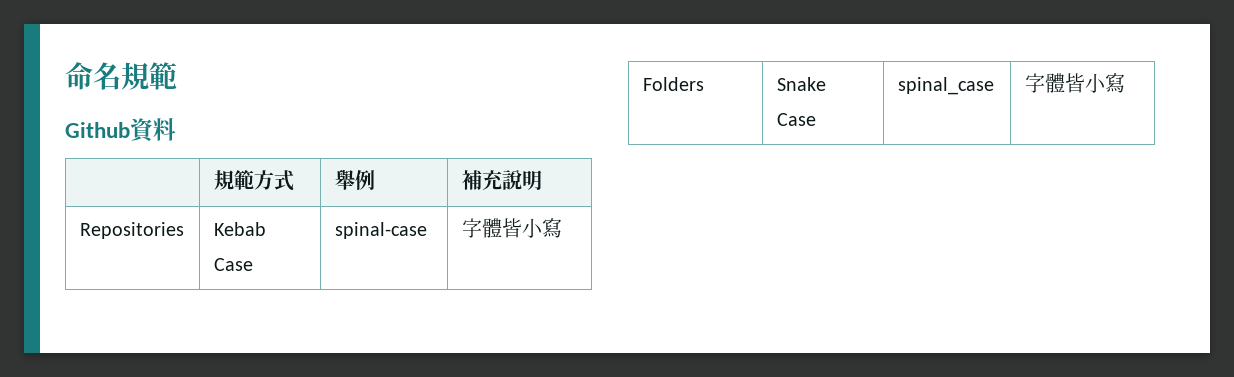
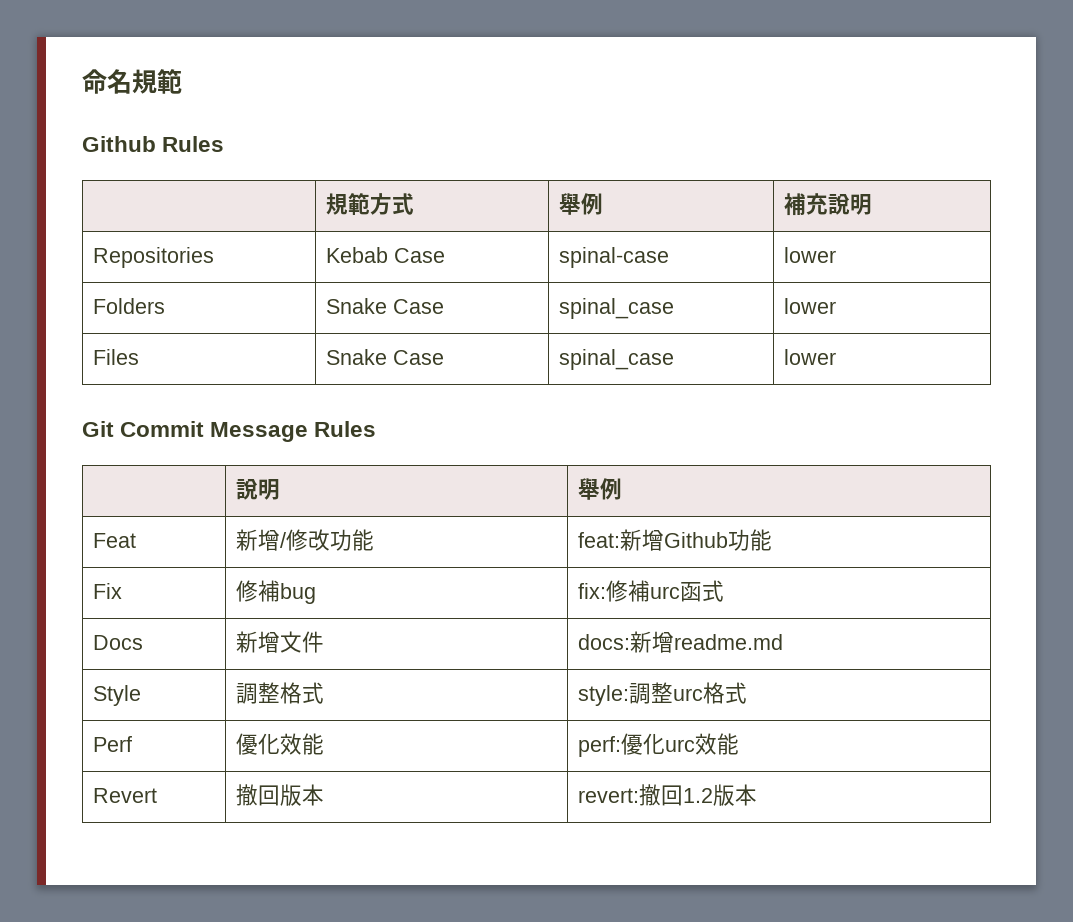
[130,118,176,143] 資料 -> [162,136,225,152] Rules
[461,218,562,238] 字體皆小寫 -> [783,247,836,263] lower
[1024,73,1125,93] 字體皆小寫 -> [783,298,836,314] [92,349,139,365] [325,349,444,365] [558,349,674,370] [783,349,836,365] [82,421,377,442] [235,479,280,500] [577,478,622,500] [92,533,136,548] [235,529,374,551] [577,529,772,551] [92,583,122,599] [235,580,316,604] [577,580,724,602] [92,635,143,650] [235,631,324,653] [577,631,783,653] [92,685,141,706] [235,682,324,704] [577,682,747,706] [92,736,132,752] [235,733,324,755] [577,733,739,757] [92,788,157,803] [235,784,324,806] [577,784,757,806] lower // Files | Snake Case | spinal_case | lower // Git Commit Message Rules // | 說明 | 舉例 // Feat | 新增/修改功能 | feat:新增Github功能 // Fix | 修補bug | fix:修補urc函式 // Docs | 新增文件 | docs:新增readme.md // Style | 調整格式 | style:調整urc格式 // Perf | 優化效能 | perf:優化urc效能 // Revert | 撤回版本 | revert:撤回1.2版本

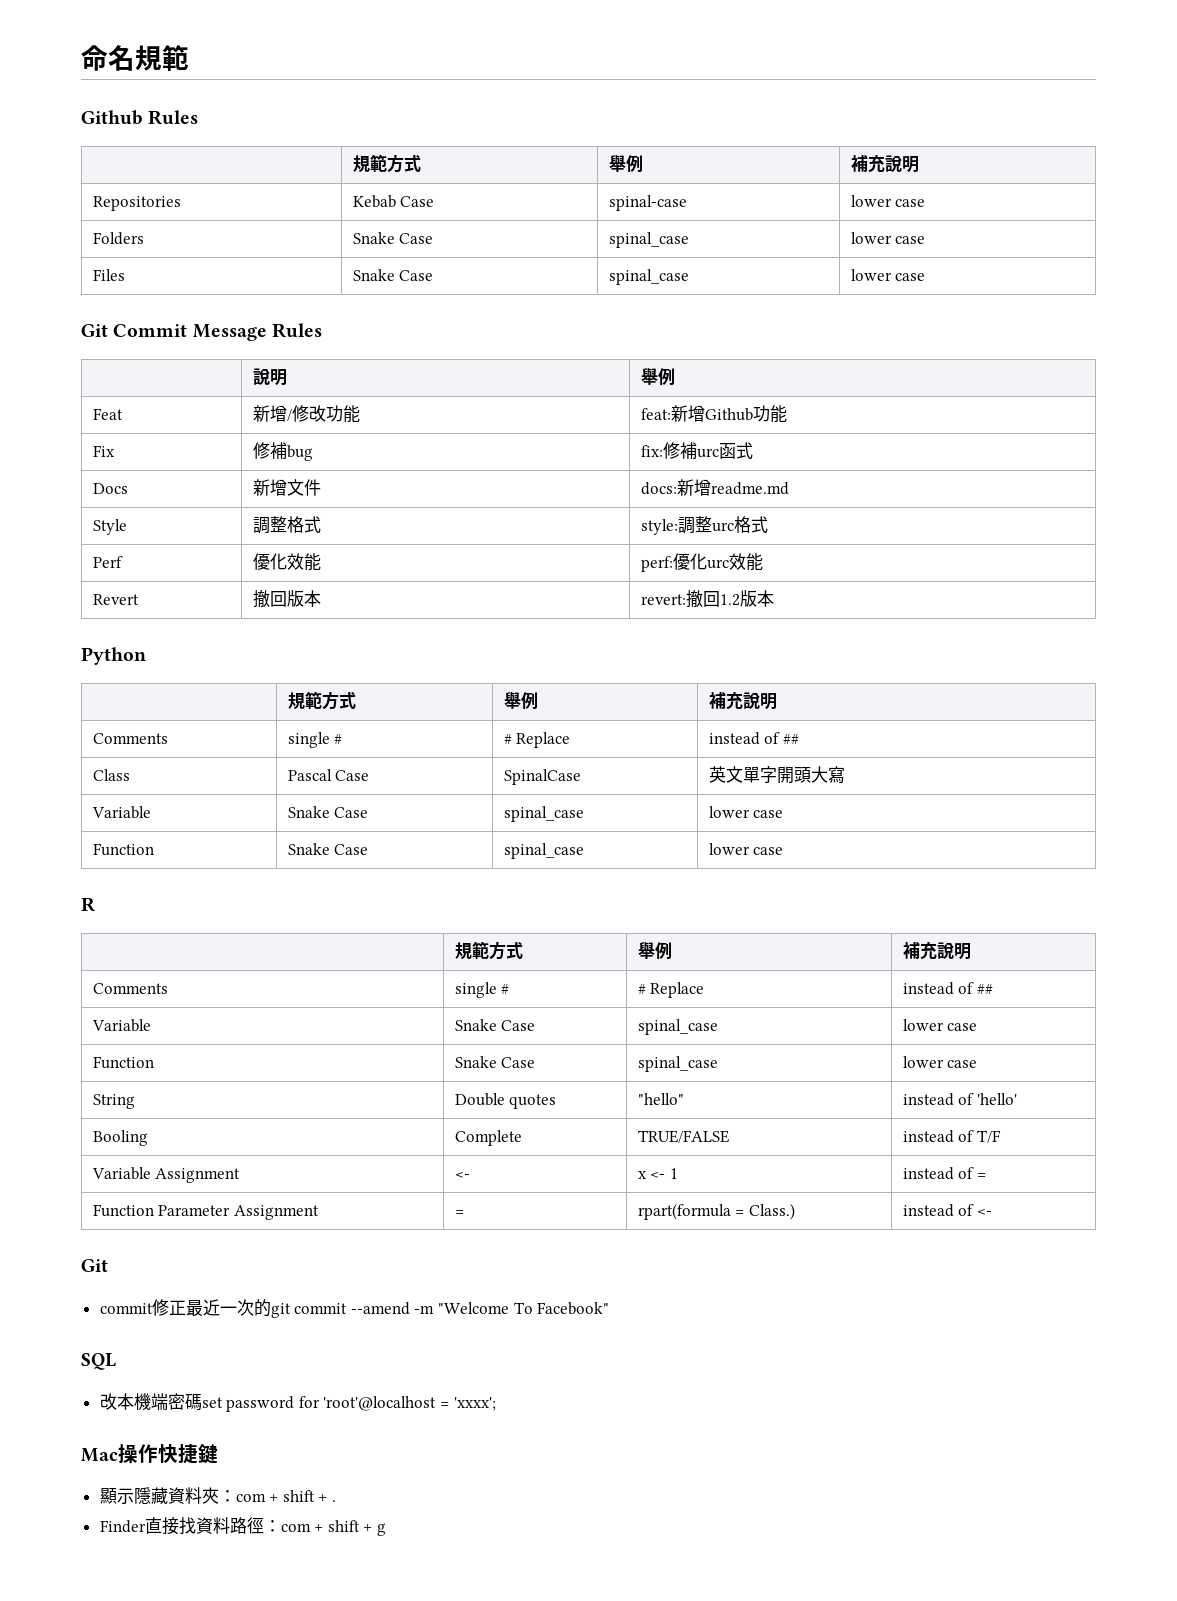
(836, 255) none -> [895,199,926,207] case
(836, 306) none -> [895,236,926,244] case
(836, 357) none -> [895,273,926,281] case
(757, 795) none -> [81,647,146,665] [287,691,356,710] [503,692,538,709] [708,692,777,710] [92,733,168,744] [287,732,343,748] [503,732,571,748] [708,732,799,745] [92,769,130,781] [287,769,370,781] [503,769,581,785] [708,766,845,784] [91,806,151,819] [287,806,369,818] [503,806,584,822] [708,806,784,818] [92,843,154,856] [287,843,369,855] [503,843,584,859] [708,843,784,855] [81,897,95,912] [454,941,523,960] [637,942,672,959] [902,942,971,960] [92,983,168,994] [454,982,510,998] [637,982,705,998] [902,982,993,995] [91,1019,151,1032] [454,1019,536,1031] [637,1019,718,1035] [902,1019,978,1031] [92,1056,154,1069] [454,1056,536,1068] [637,1056,718,1072] [902,1056,978,1068] [92,1094,135,1109] [454,1093,557,1109] [637,1093,684,1105] [902,1093,1017,1106] [92,1130,148,1146] [454,1130,522,1146] [637,1130,729,1143] [902,1130,1001,1143] [91,1167,241,1183] [454,1172,470,1179] [637,1168,678,1179] [902,1167,986,1180] [92,1204,319,1220] [454,1210,464,1216] [637,1203,795,1220] [902,1204,992,1217] [81,1259,108,1272] [99,1299,610,1318] [81,1353,116,1370] [99,1393,496,1412] [81,1443,218,1464] [99,1487,337,1505] [99,1517,387,1536] // Python // | 規範方式 | 舉例 | 補充說明 // Comments | single # | # Replace | instead of ## // Class | Pascal Case | SpinalCase | 英文單字開頭大寫 // Variable | Snake Case | spinal_case | lower case // Function | Snake Case | spinal_case | lower case // R // | 規範方式 | 舉例 | 補充說明 // Comments | single # | # Replace | instead of ## // Variable | Snake Case | spinal_case | lower case // Function | Snake Case | spinal_case | lower case // String | Double quotes | "hello" | instead of 'hello' // Booling | Complete | TRUE/FALSE | instead of T/F // Variable Assignment | <- | x <- 1 | instead of = // Function Parameter Assignment | = | rpart(formula = Class.) | instead of <- // Git // commit修正最近一次的git commit --amend -m "Welcome To Facebook" // SQL // 改本機端密碼set password for 'root'@localhost = 'xxxx'; // Mac操作快捷鍵 // 顯示隱藏資料夾：com + shift + . // Finder直接找資料路徑：com + shift + g

